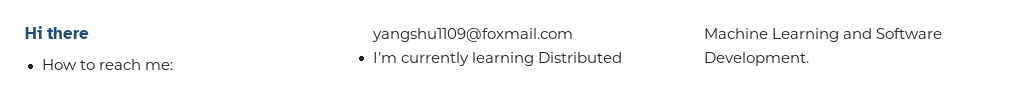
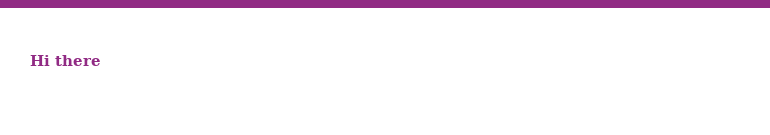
[41,59,173,70] [371,28,573,42] [372,52,622,66] [703,28,942,42] [703,52,809,66] // How to reach me: yangshu1109@foxmail.com // I’m currently learning Distributed Machine Learning and Software Development. -> (101, 60) none

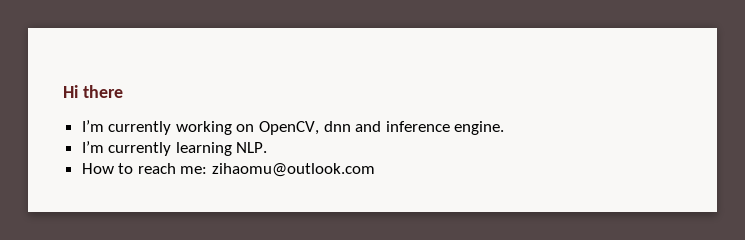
(101, 60) none -> [81,120,505,135] [81,141,268,156] [81,163,376,177] // I’m currently working on OpenCV, dnn and inference engine. // I’m currently learning NLP. // How to reach me: zihaomu@outlook.com

